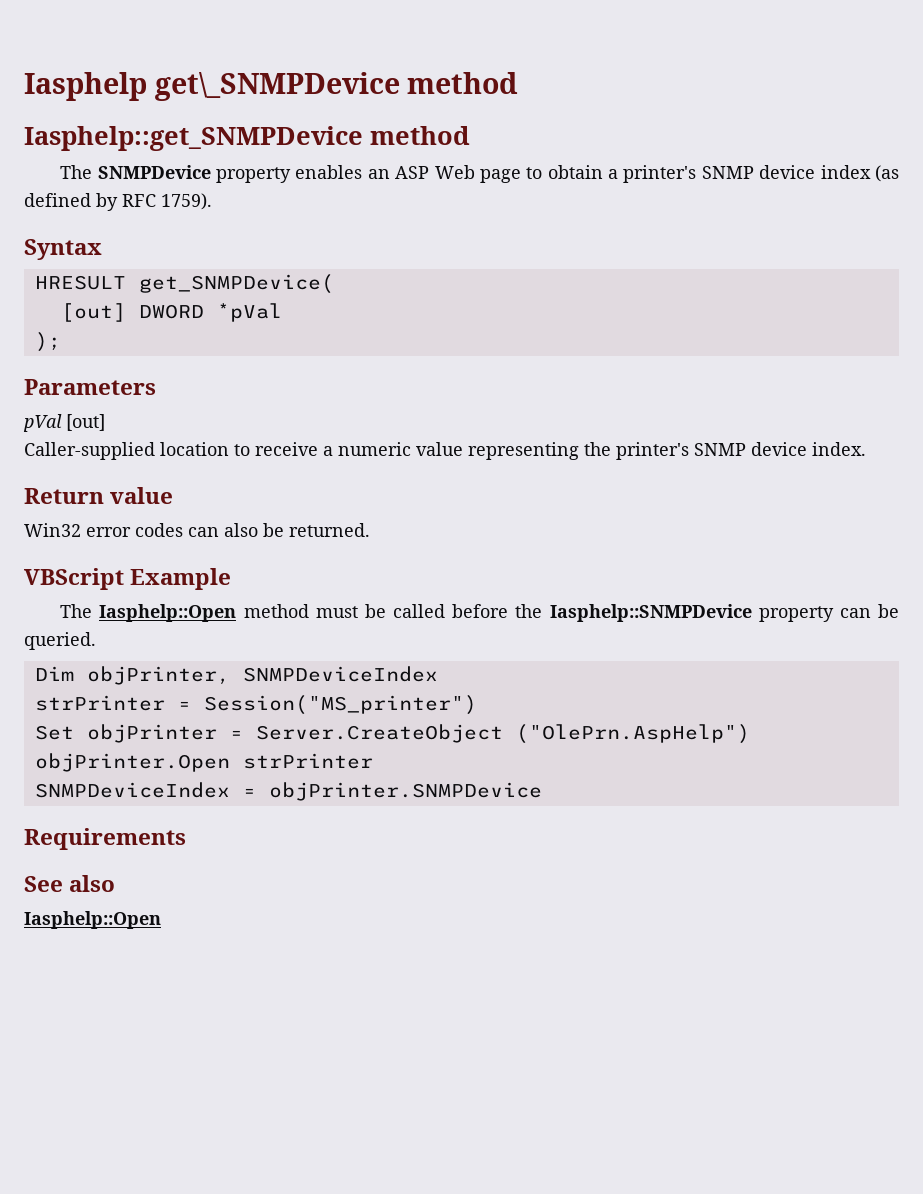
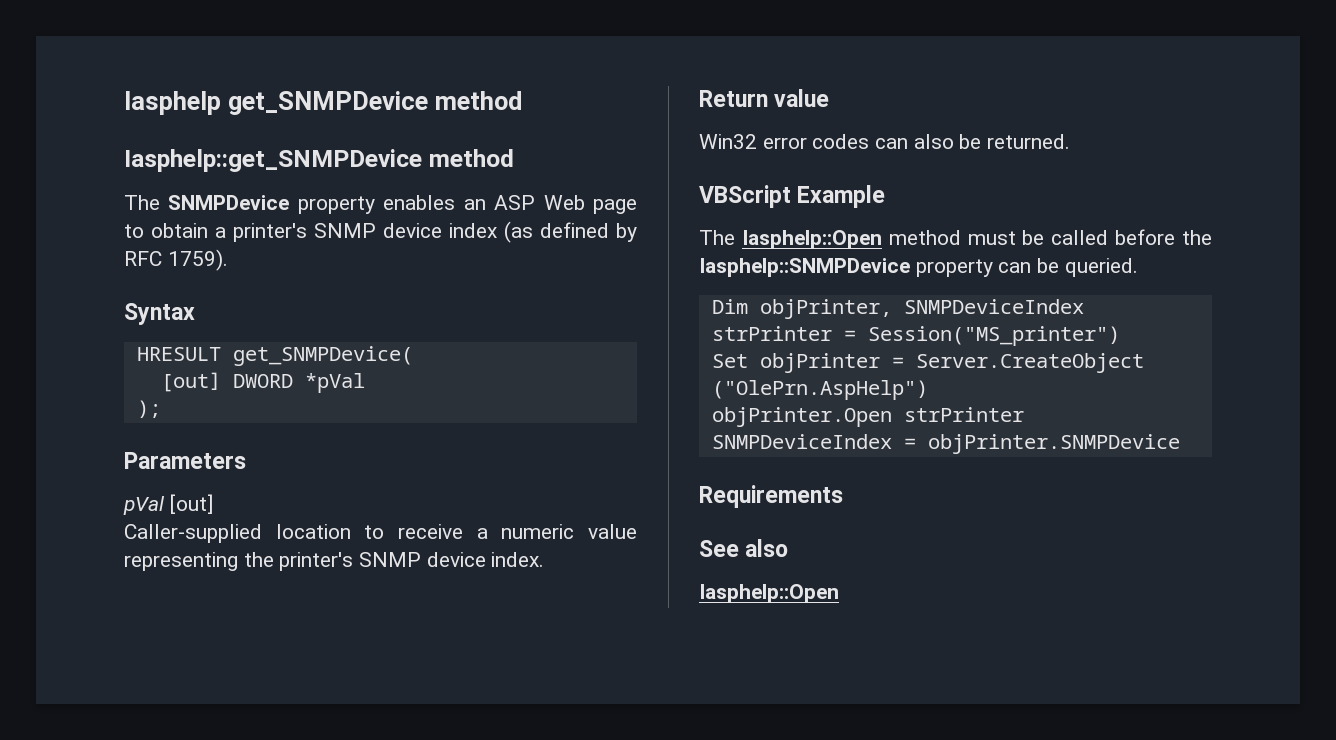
[154,72,400,101] get\_SNMPDevice -> [227,91,428,115] get_SNMPDevice

